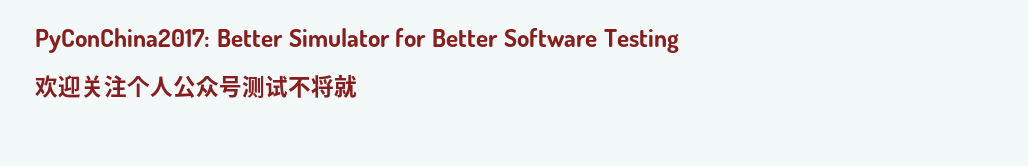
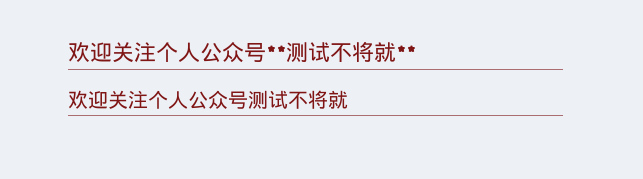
[35,28,679,53] PyConChina2017: Better Simulator for Better Software Testing -> [68,41,416,63] 欢迎关注个人公众号**测试不将就**

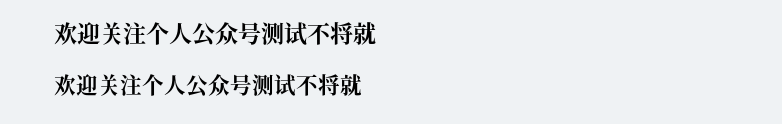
[68,41,416,63] 欢迎关注个人公众号**测试不将就** -> [54,22,376,47] 欢迎关注个人公众号测试不将就

